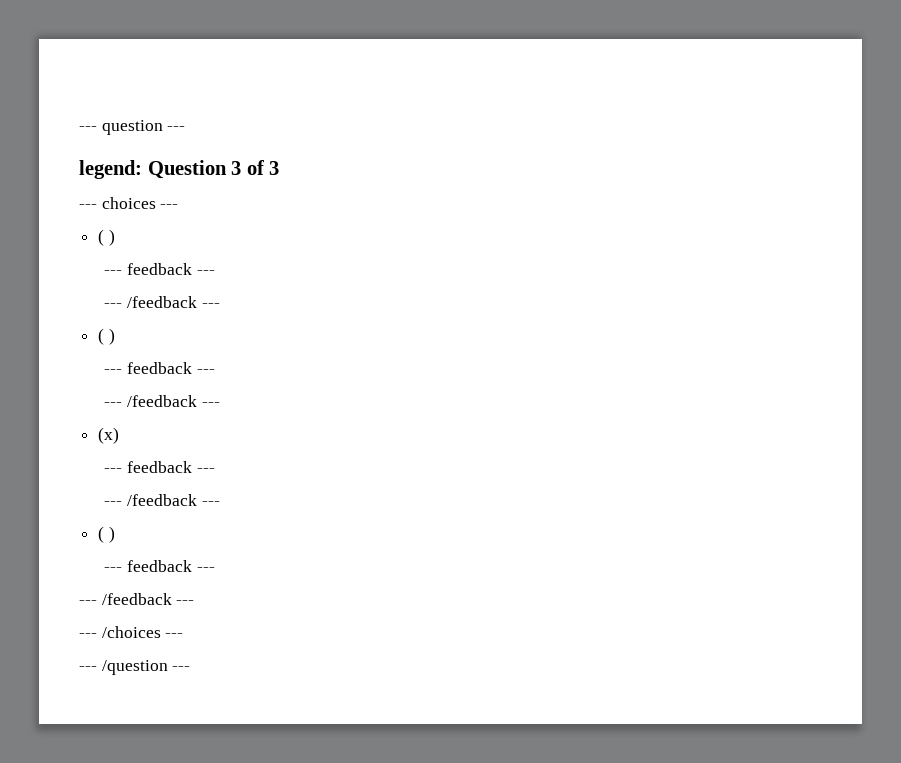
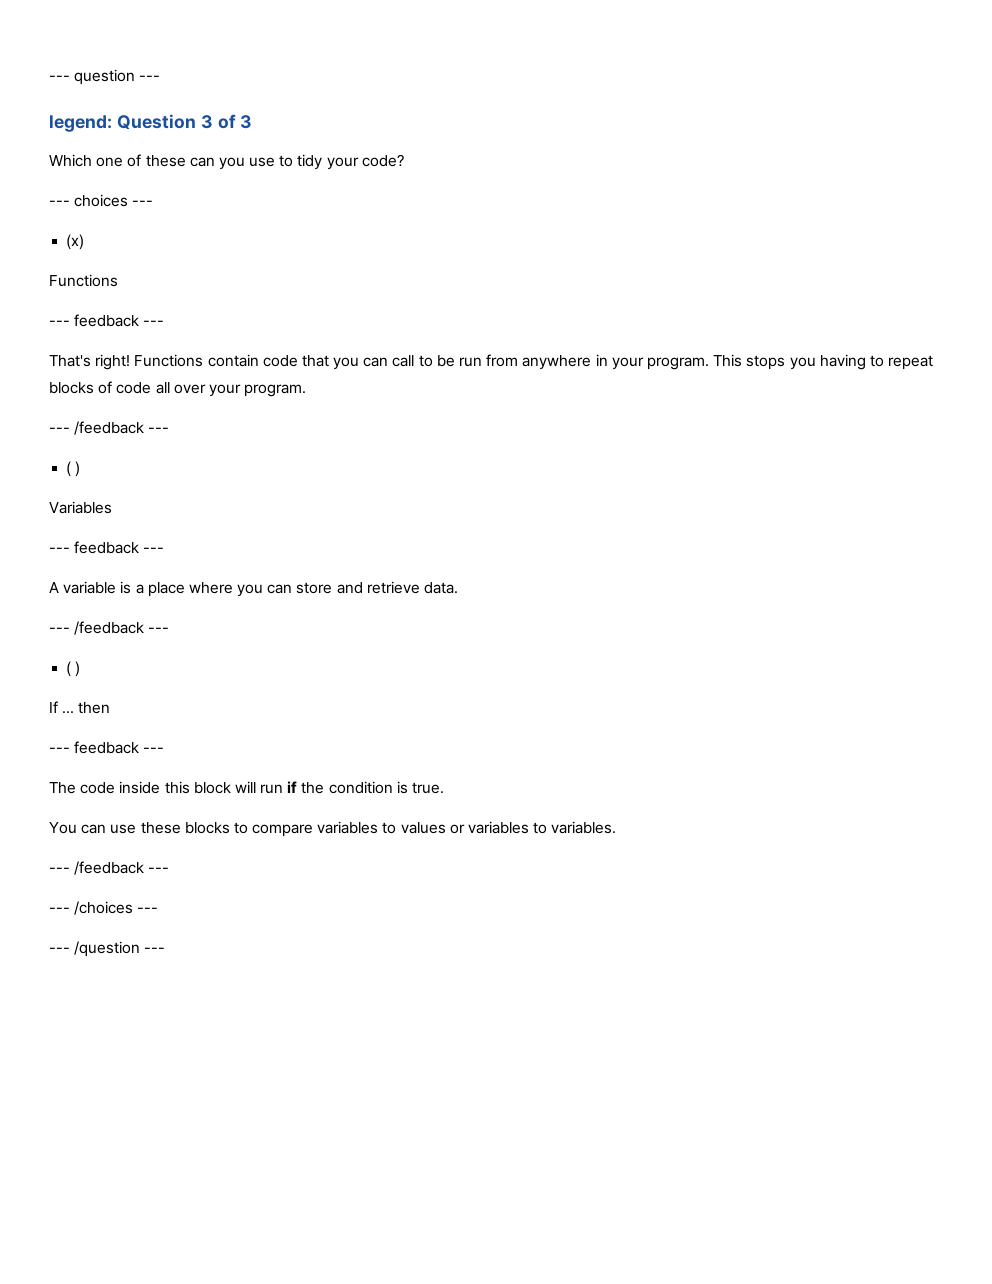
(280, 168) none -> [49,154,404,170] // Which one of these can you use to tidy your code?
[98,229,115,246] [104,263,215,275] [104,296,220,308] [98,328,115,345] [104,362,215,374] [104,395,220,407] [98,427,120,444] [104,461,215,473] [104,494,220,506] [98,526,115,543] [104,560,215,572] ( ) // --- feedback --- // --- /feedback --- // ( ) // --- feedback --- // --- /feedback --- // (x) // --- feedback --- // --- /feedback --- // ( ) // --- feedback --- -> [66,234,85,250] [49,274,118,287] [49,314,165,327] [49,354,934,370] [49,381,307,397] [49,421,170,435] [66,461,81,477] [49,501,112,514] [49,541,165,554] [49,581,459,597] [49,621,170,635] [66,661,81,677] [49,701,111,714] [49,741,165,754] [49,781,445,794] [49,821,617,837] (x) // Functions // --- feedback --- // That's right! Functions contain code that you can call to be run from anywhere in your program. This stops you having to repeat blocks of code all over your program. // --- /feedback --- // ( ) // Variables // --- feedback --- // A variable is a place where you can store and retrieve data. // --- /feedback --- // ( ) // If ... then // --- feedback --- // The code inside this block will run if the condition is true. // You can use these blocks to compare variables to values or variables to variables.

